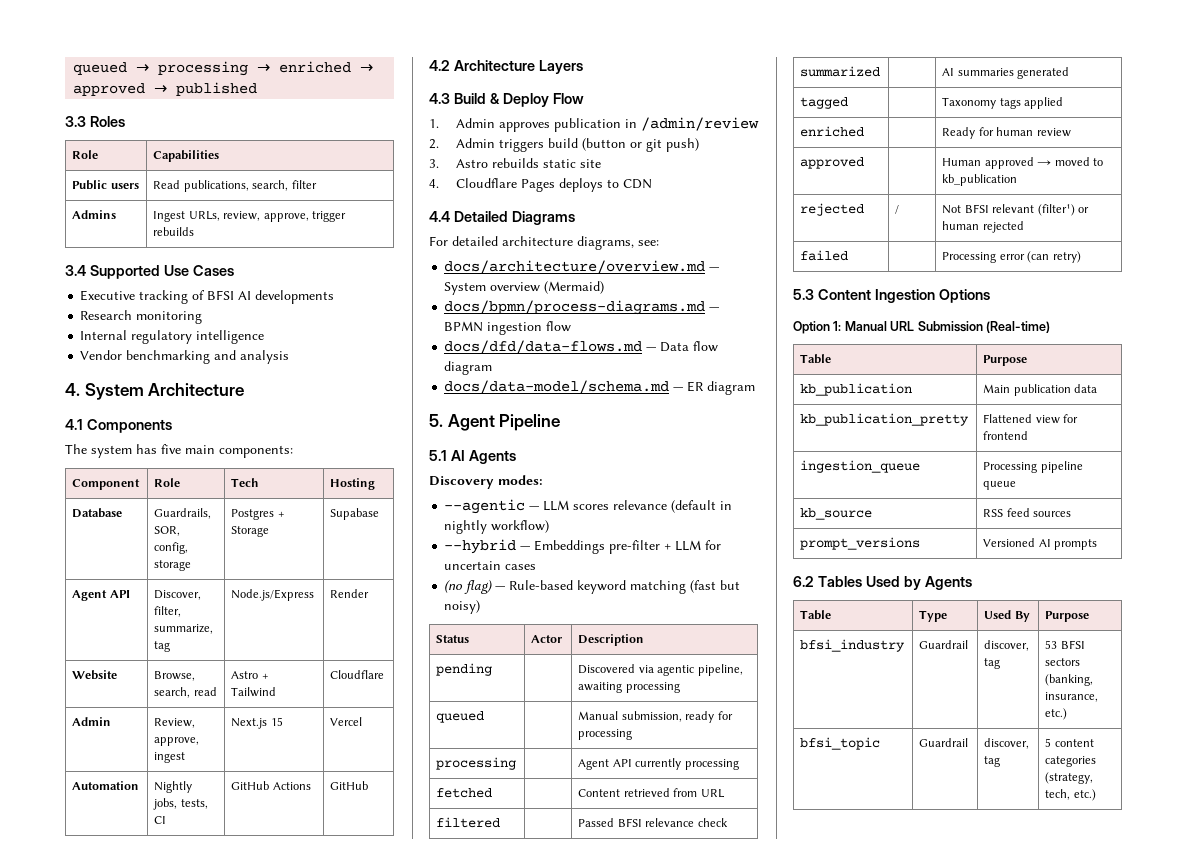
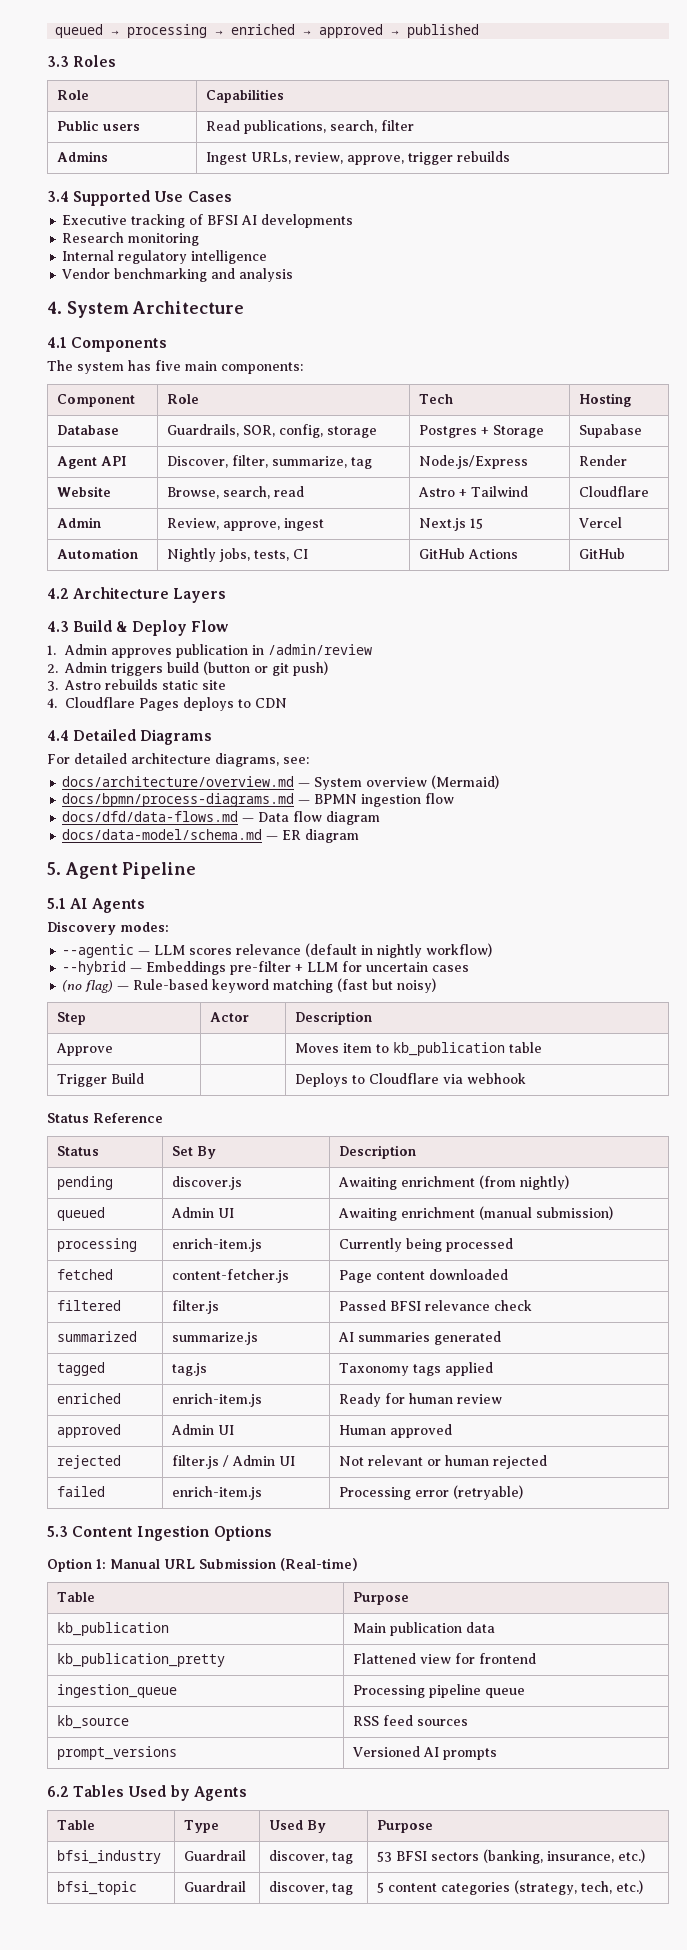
[436,635,470,643] Status -> [57,1012,87,1025] Step
[436,663,493,676] [578,664,743,676] [578,682,680,693] [436,711,485,723] [578,711,733,723] [578,729,633,740] [436,757,517,770] [578,758,739,770] [436,788,493,798] [578,788,725,798] pending | | Discovered via agentic pipeline, awaiting processing // queued | | Manual submission, ready for processing // processing | | Agent API currently processing // fetched | | Content retrieved from URL -> [56,1043,114,1056] [295,1042,543,1056] [57,1073,145,1087] [295,1073,527,1087] [47,1113,163,1123] [57,1146,100,1156] [172,1146,217,1159] [339,1145,417,1159] [57,1176,114,1190] [172,1176,243,1190] [338,1175,570,1190] [57,1207,106,1221] [171,1207,235,1218] [338,1206,614,1221] [57,1238,138,1252] [172,1238,263,1252] [339,1238,514,1252] [57,1269,114,1280] [172,1269,290,1283] [339,1269,509,1283] Approve | | Moves item to kb_publication table // Trigger Build | | Deploys to Cloudflare via webhook // Status Reference // Status | Set By | Description // pending | discover.js | Awaiting enrichment (from nightly) // queued | Admin UI | Awaiting enrichment (manual submission) // processing | enrich-item.js | Currently being processed // fetched | content-fetcher.js | Page content downloaded
(501, 822) none -> [172,1300,220,1314] filter.js
(881, 71) none -> [172,1332,259,1345] summarize.js
(849, 103) none -> [172,1363,208,1376] tag.js
(865, 131) none -> [172,1393,263,1407] enrich-item.js
(865, 163) none -> [171,1424,235,1435] Admin UI
[1037,157,1103,166] [942,174,1018,186] → moved to kb_publication -> (453, 1431) none
(865, 209) none -> [172,1455,220,1469] filter.js
(900, 209) none -> [232,1455,296,1466] Admin UI
[964,204,1075,216] BFSI relevant (filter¹) -> [368,1455,424,1466] relevant
(849, 255) none -> [172,1486,263,1500] enrich-item.js
[1027,251,1081,263] (can retry) -> [453,1485,524,1500] (retryable)

